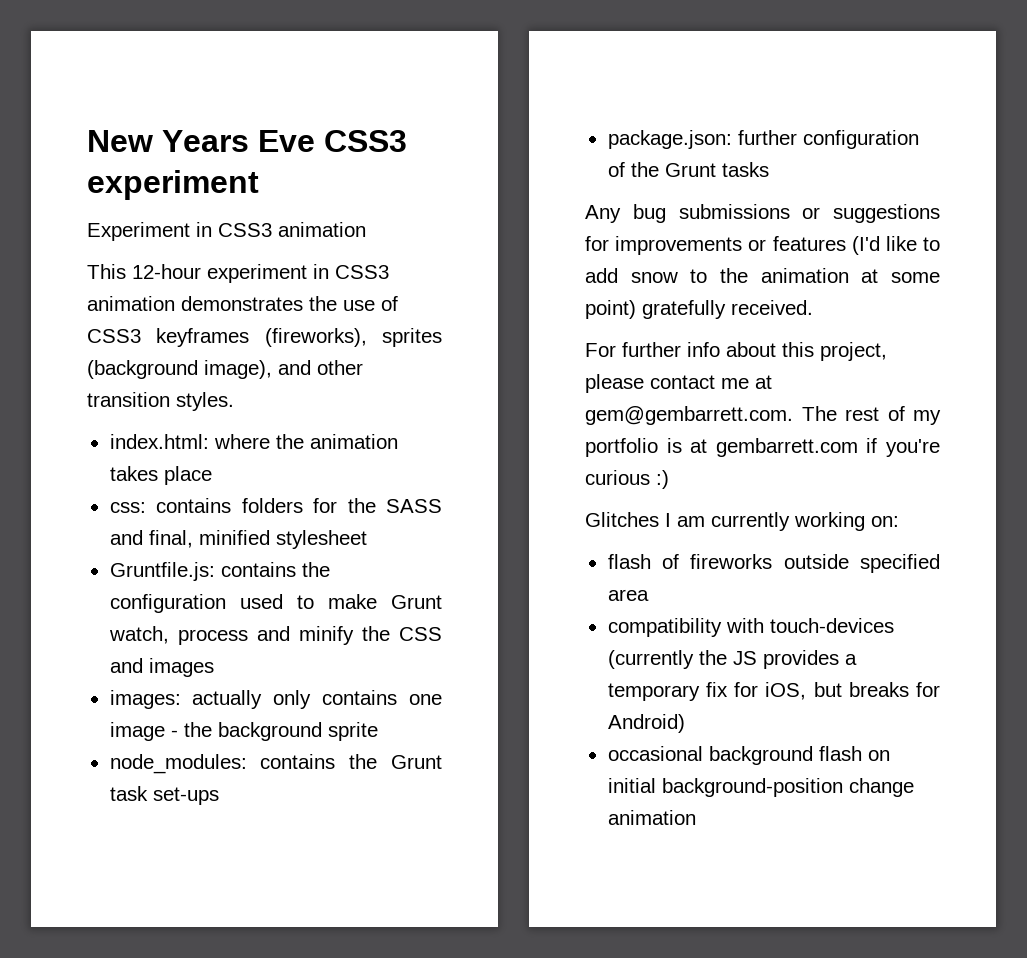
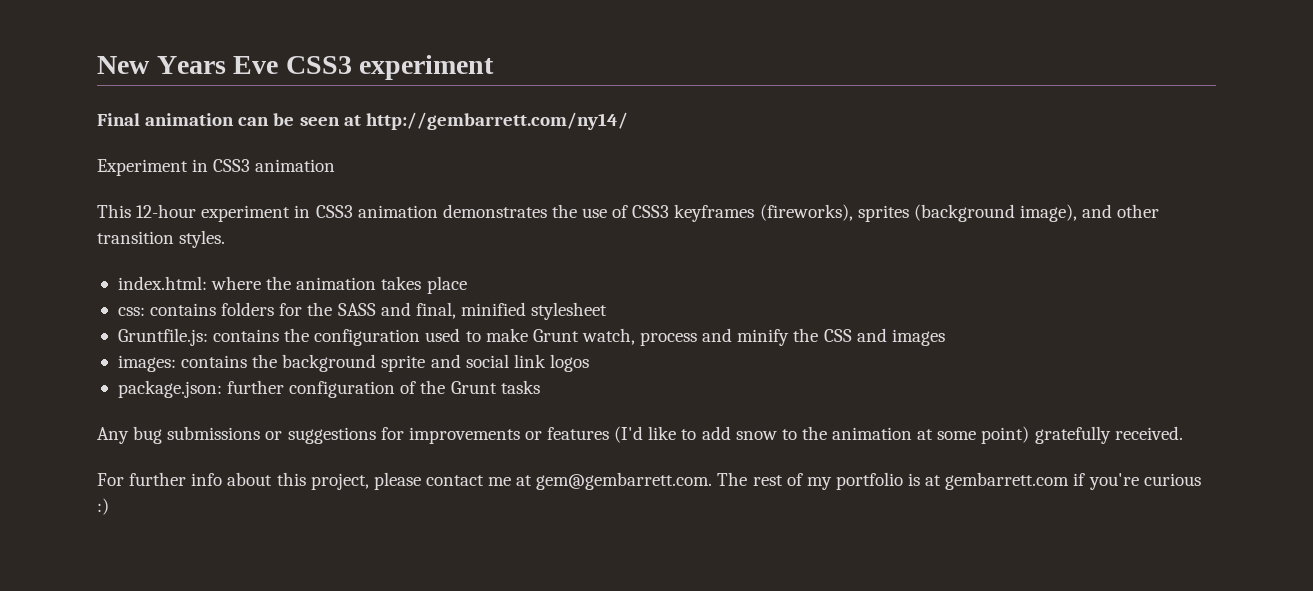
(259, 185) none -> [97,112,628,130] // Final animation can be seen at http://gembarrett.com/ny14/
[192,690,442,709] [109,722,378,741] [109,754,442,774] [109,786,219,805] actually only contains one image - the background sprite // node_modules: contains the Grunt task set-ups -> [181,354,589,372] contains the background sprite and social link logos
[585,512,899,531] [607,554,940,573] [607,589,649,601] [607,618,894,637] [607,650,857,669] [607,682,940,701] [607,714,685,733] [607,746,890,765] [607,778,914,797] [607,810,696,825] // Glitches I am currently working on: // flash of fireworks outside specified area // compatibility with touch-devices (currently the JS provides a temporary fix for iOS, but breaks for Android) // occasional background flash on initial background-position change animation -> (109, 506) none

